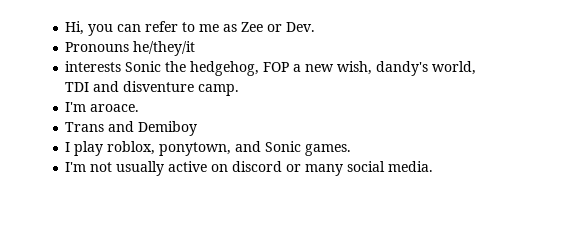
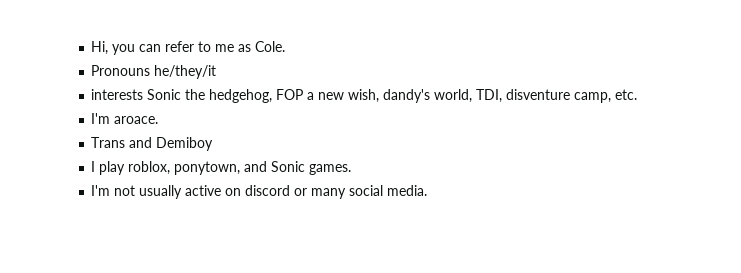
[241,22,316,32] Zee or Dev. -> [255,41,286,52] Cole.
[65,81,240,96] TDI and disventure camp. -> [476,89,638,103] TDI, disventure camp, etc.

